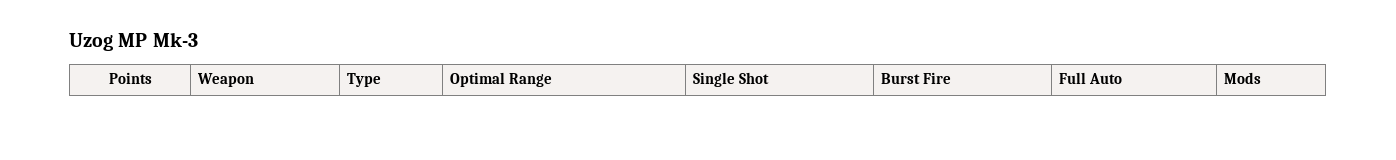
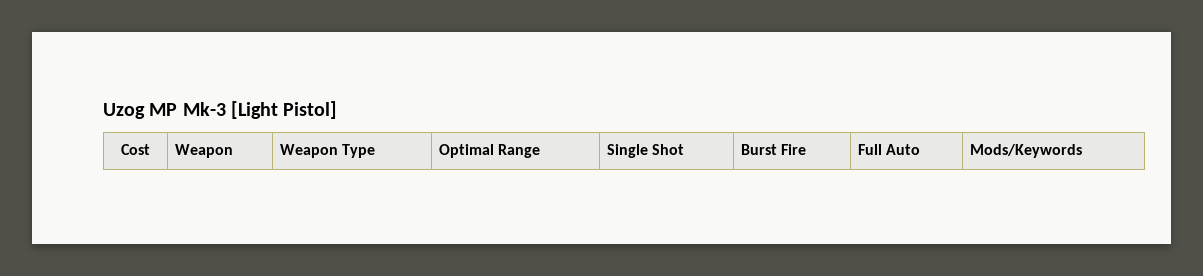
[108,72,152,84] // Points -> [230,101,338,119] [121,144,150,155] [Light Pistol] // Cost
(255, 80) none -> [279,144,338,158] Weapon
[1224,72,1262,84] Mods -> [969,144,1082,158] Mods/Keywords

